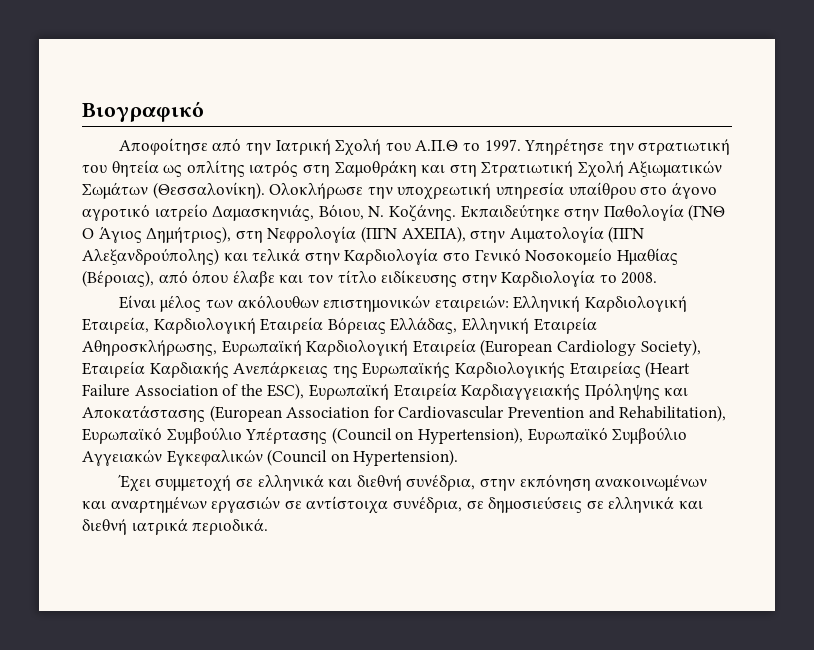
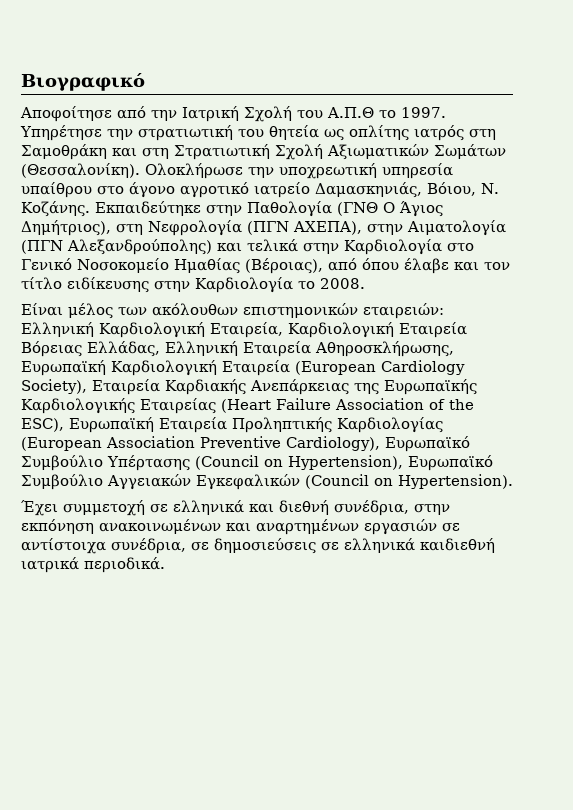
[461,383,689,400] [82,405,727,422] Καρδιαγγειακής Πρόληψης και Αποκατάστασης (European Association for Cardiovascular Prevention and Rehabilitation), -> [232,417,443,433] [21,436,380,451] Προληπτικής Καρδιολογίας (European Association Preventive Cardiology),
[678,500,703,509] [82,519,127,535] και διεθνή -> [420,538,495,553] καιδιεθνή

